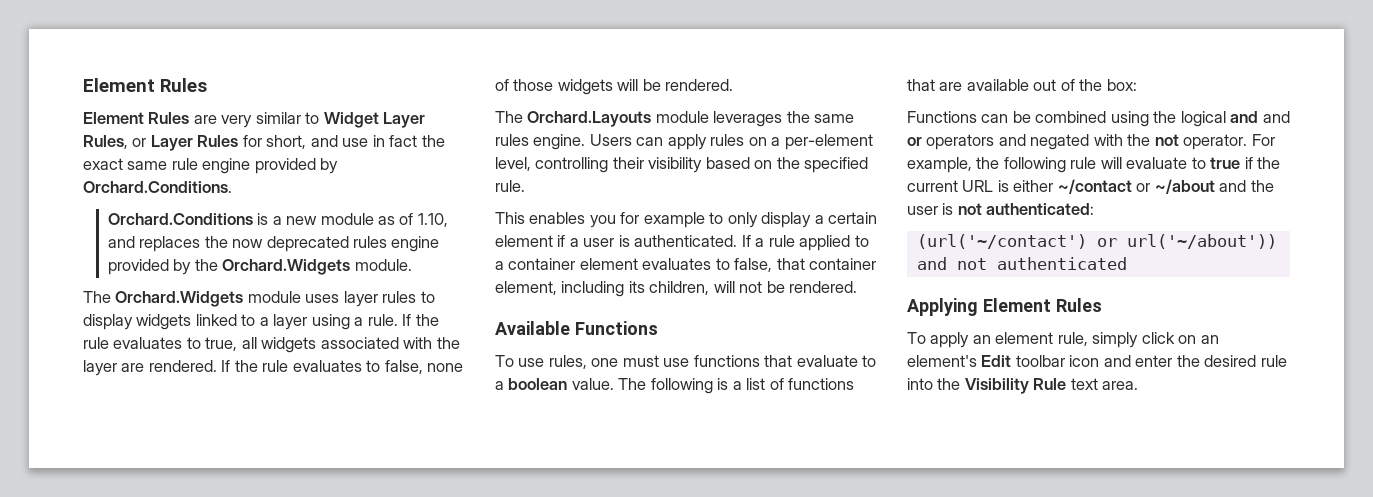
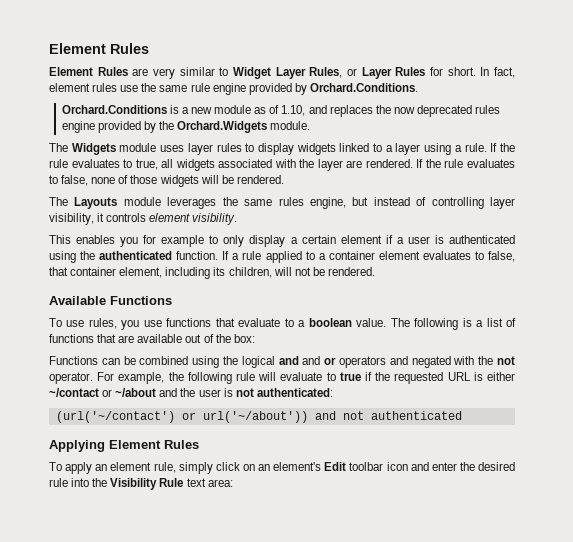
[266,135,445,149] [83,158,123,170] short, and use in fact the exact -> [447,67,515,78] [49,83,157,92] short. In fact, element rules use the
[115,291,244,307] Orchard.Widgets -> [71,143,116,155] Widgets
[527,111,652,127] Orchard.Layouts -> [74,197,118,209] Layouts
[533,134,873,150] [495,157,869,173] [495,180,525,192] engine. Users can apply rules on a per-element level, controlling their visibility based on the specified rule. -> [309,197,515,209] [49,213,238,225] engine, but instead of controlling layer visibility, it controls element visibility.
[634,235,738,247] authenticated. -> [448,235,515,244] [49,251,219,263] authenticated using the authenticated function.
[591,355,659,367] one must -> [121,320,140,330] you
[907,180,958,192] current -> [394,372,444,384] requested
[1102,381,1139,390] area. -> [207,479,233,487] area:

